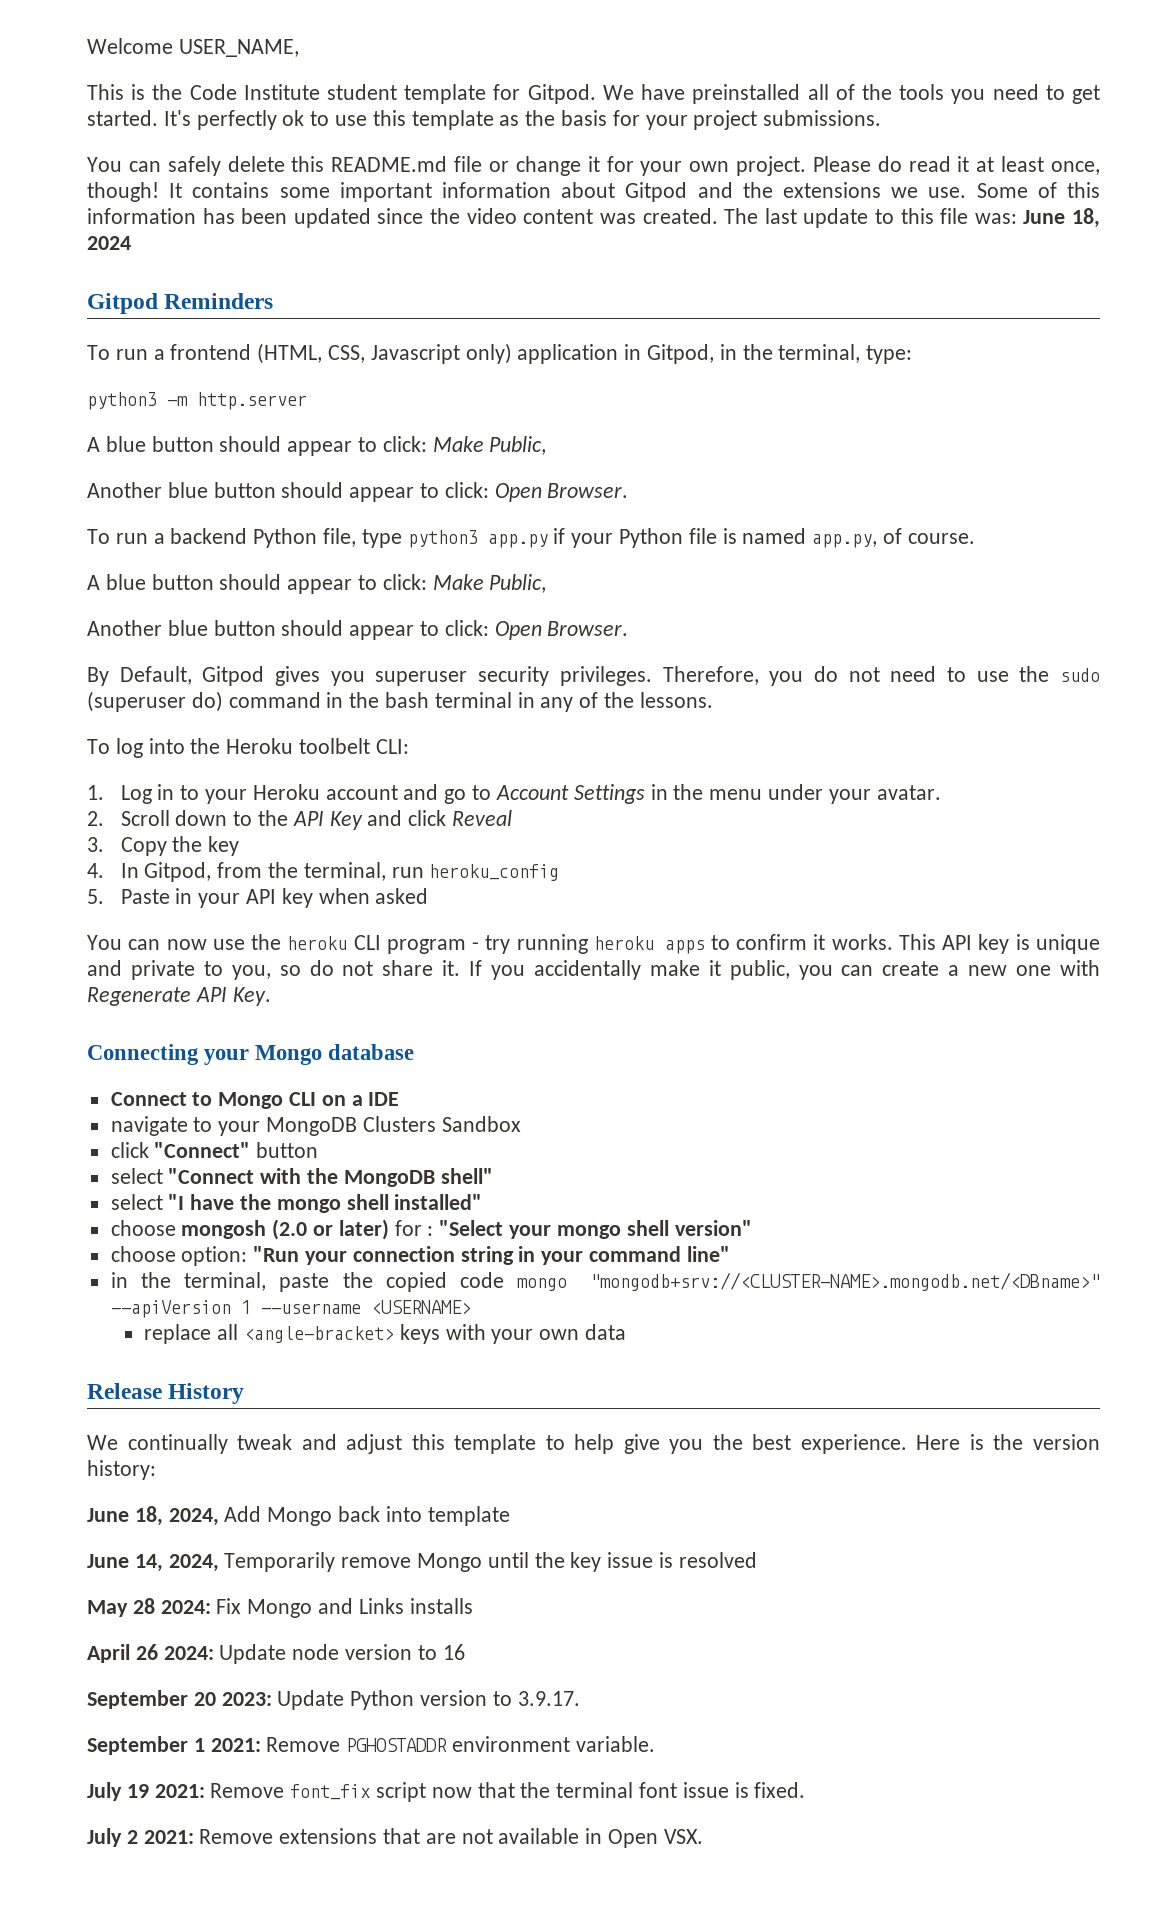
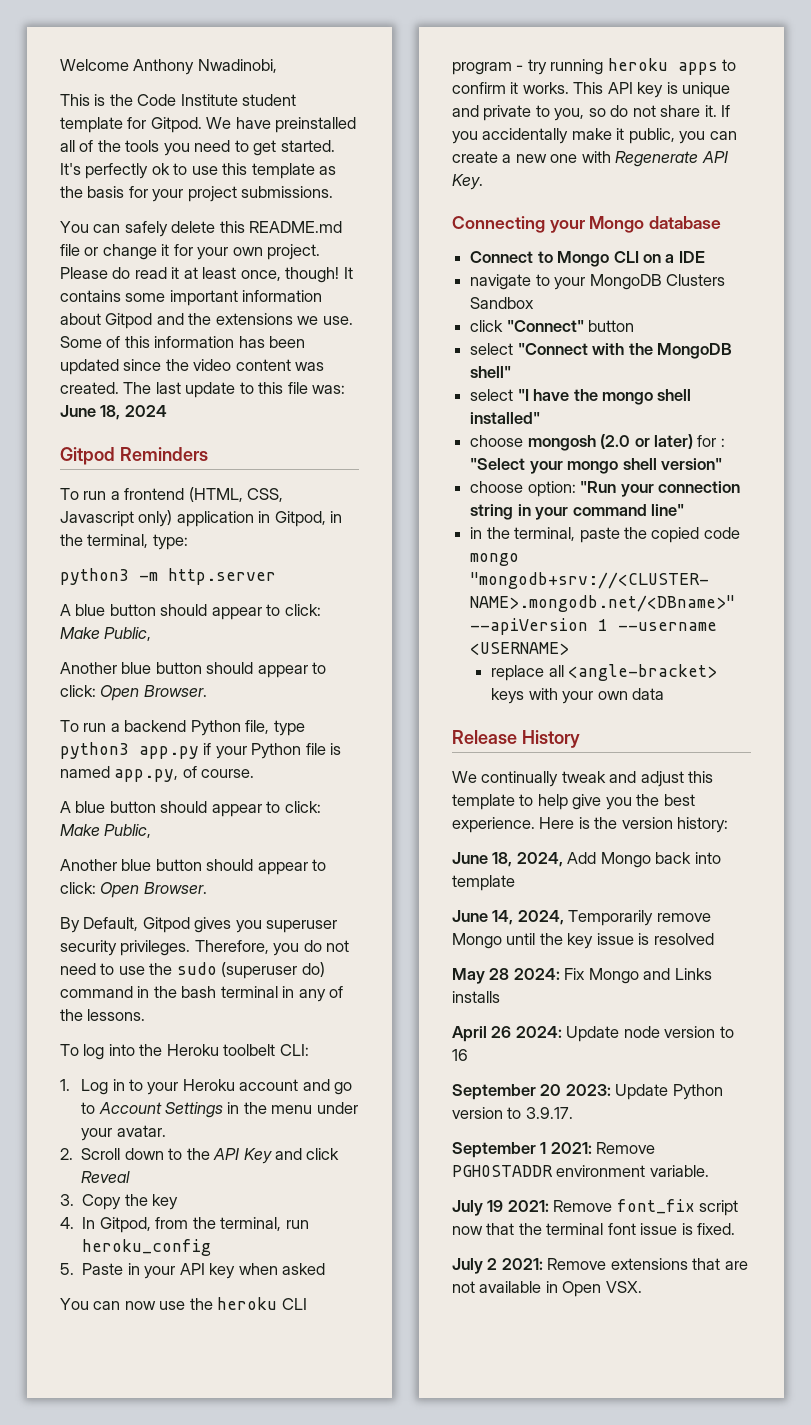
[178,39,299,57] USER_NAME, -> [133,59,277,75] Anthony Nwadinobi,

